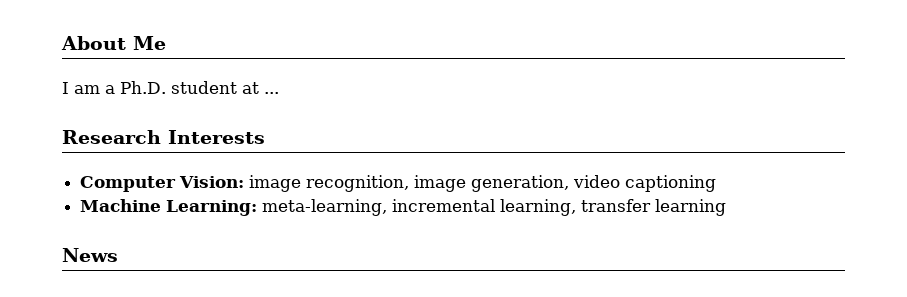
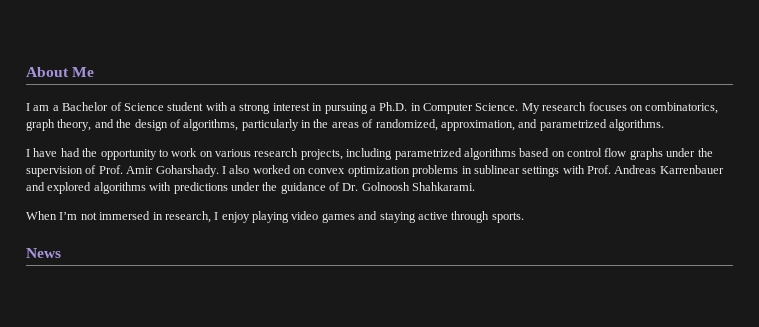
[120,81,279,94] [62,130,265,144] [80,175,717,192] [80,199,727,216] Ph.D. student at ... // Research Interests // Computer Vision: image recognition, image generation, video captioning // Machine Learning: meta-learning, incremental learning, transfer learning -> [62,102,719,114] [26,119,664,131] [26,148,713,160] [26,165,724,177] [26,182,476,194] [26,211,524,223] Bachelor of Science student with a strong interest in pursuing a Ph.D. in Computer Science. My research focuses on combinatorics, graph theory, and the design of algorithms, particularly in the areas of randomized, approximation, and parametrized algorithms. // I have had the opportunity to work on various research projects, including parametrized algorithms based on control flow graphs under the supervision of Prof. Amir Goharshady. I also worked on convex optimization problems in sublinear settings with Prof. Andreas Karrenbauer and explored algorithms with predictions under the guidance of Dr. Golnoosh Shahkarami. // When I’m not immersed in research, I enjoy playing video games and staying active through sports.

